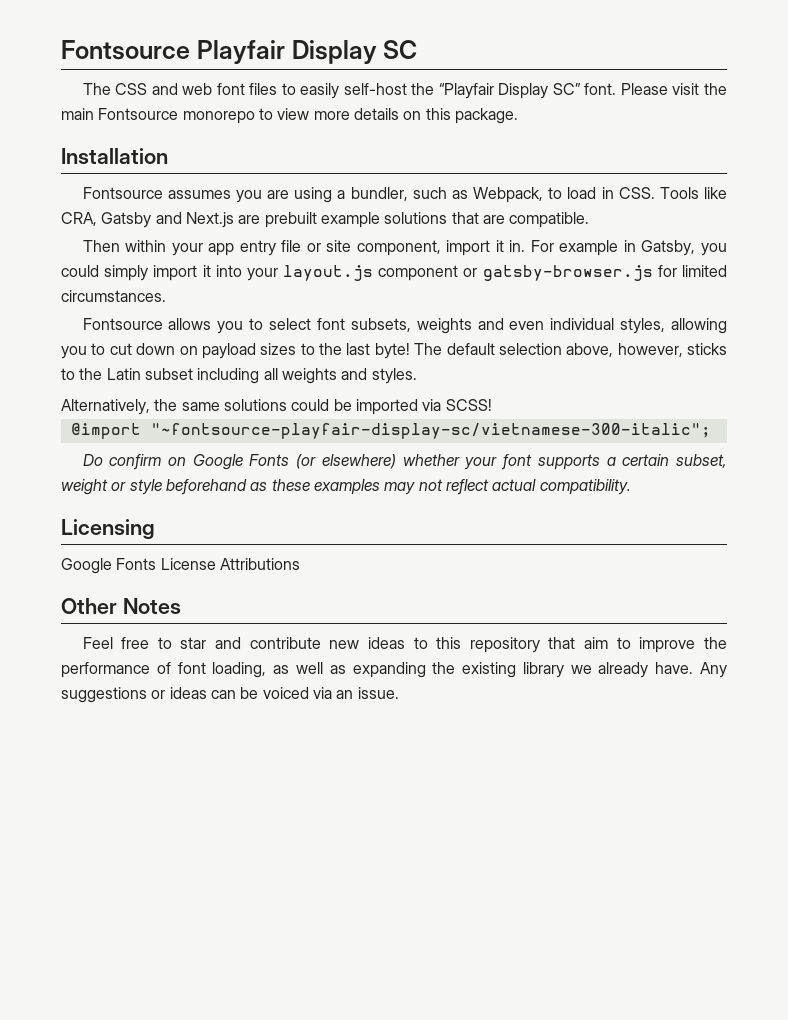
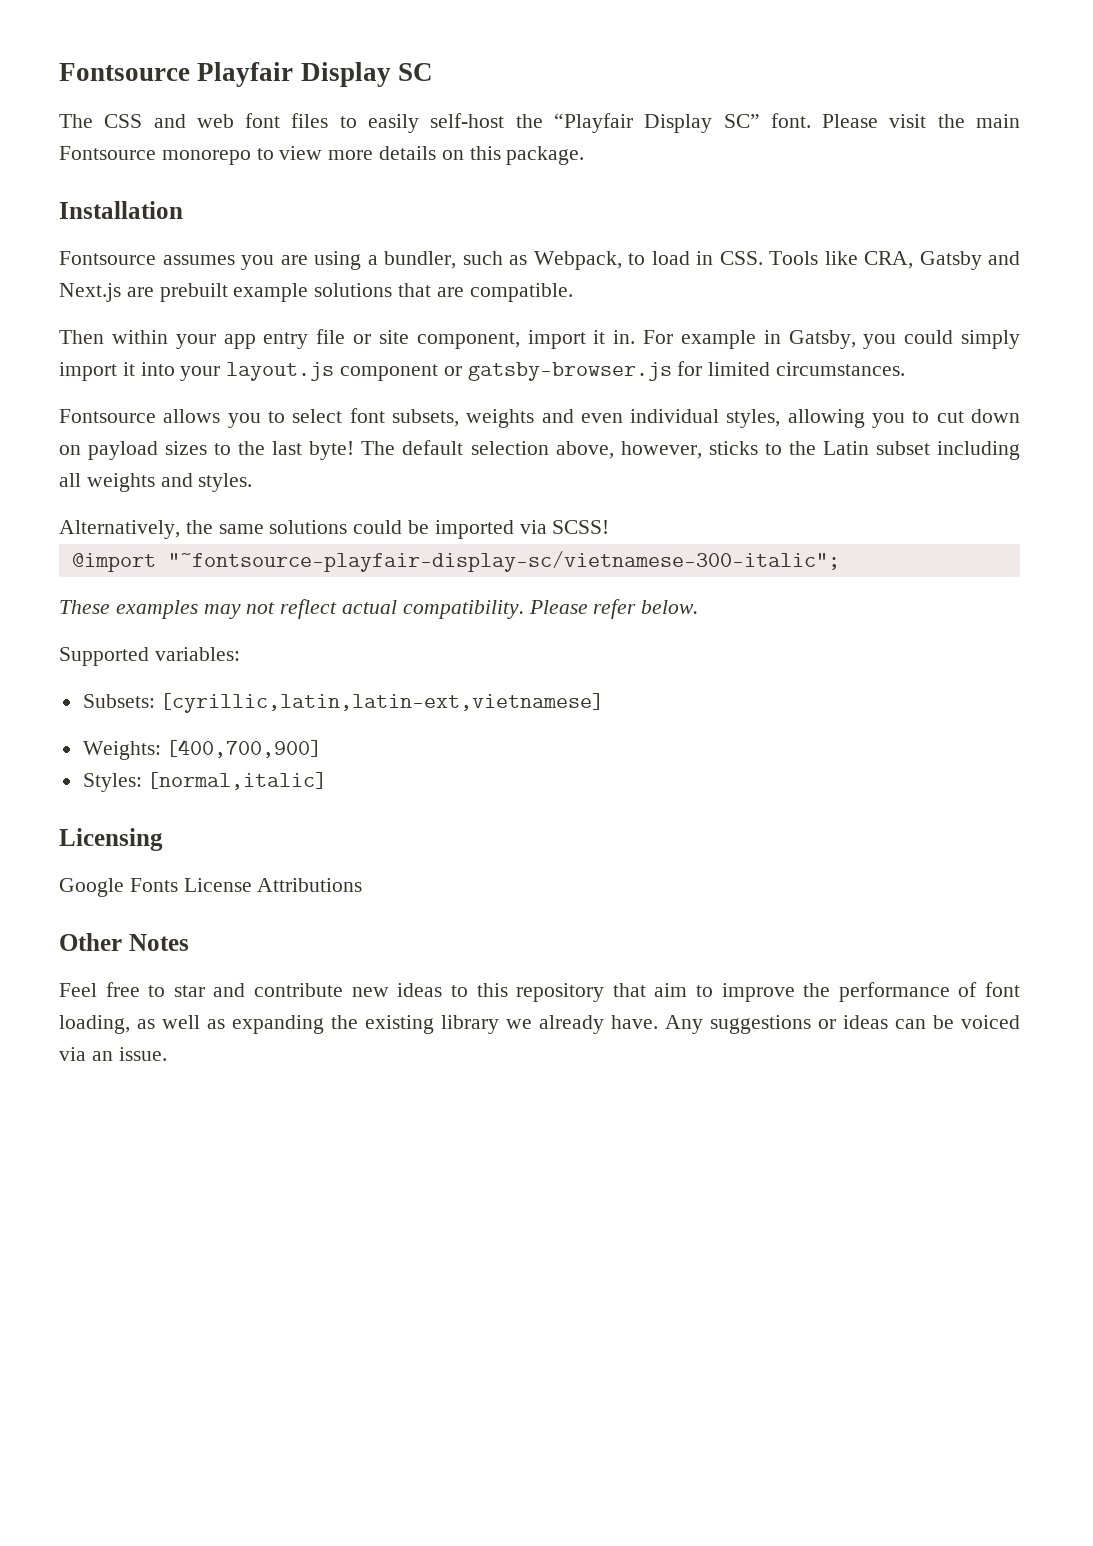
[82,454,727,470] [61,479,310,495] Do confirm on Google Fonts (or elsewhere) whether your font supports a certain subset, weight or style beforehand as these -> [59,600,110,614] These
(631, 487) none -> [528,599,699,619] [59,647,240,666] [82,693,605,713] [82,739,323,760] [82,772,328,792] Please refer below. // Supported variables: // Subsets: [cyrillic,latin,latin-ext,vietnamese] // Weights: [400,700,900] // Styles: [normal,italic]

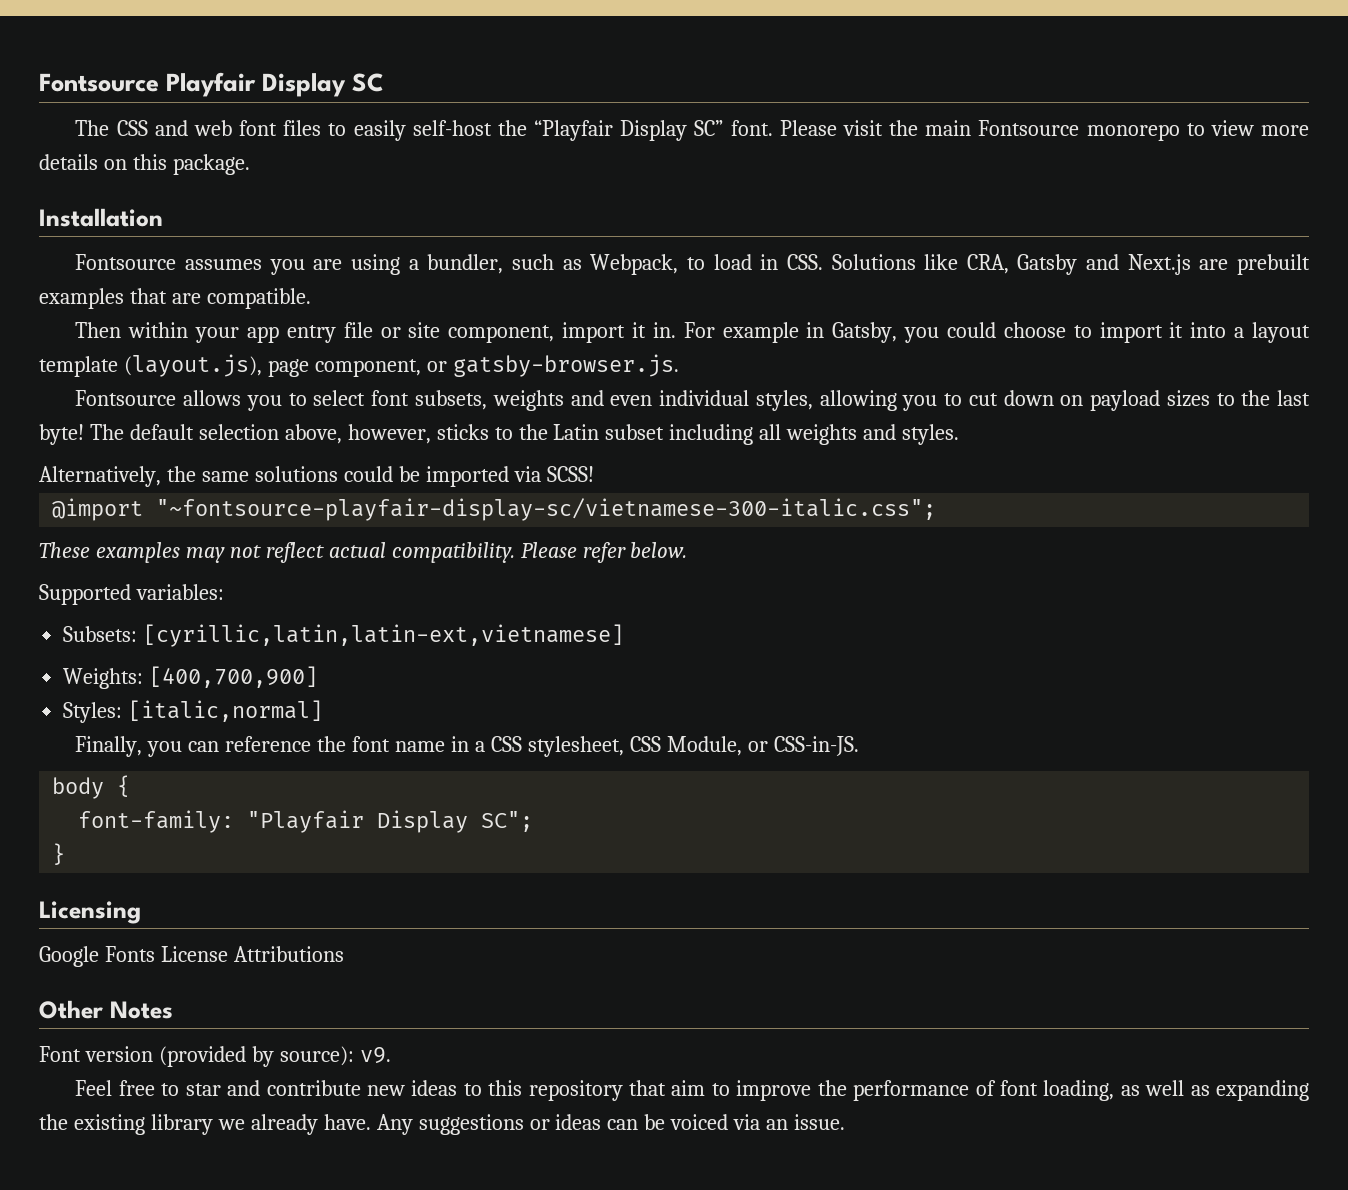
[769,251,818,265] Tools -> [831,254,916,270] Solutions
[233,283,393,302] example solutions -> [39,288,124,309] examples
[961,330,1021,349] simply -> [1003,322,1092,338] choose to
[180,361,906,381] your layout.js component or gatsby-browser.js for limited circumstances. -> [1234,322,1310,343] [39,354,679,377] a layout template (layout.js), page component, or gatsby-browser.js.
[167,551,840,572] "~fontsource-playfair-display-sc/vietnamese-300-italic"; -> [156,498,937,521] "~fontsource-playfair-display-sc/vietnamese-300-italic.css";
[147,772,328,790] [normal,italic] -> [128,700,324,722] [75,736,859,757] [52,775,131,799] [78,810,534,833] [52,843,66,865] [italic,normal] // Finally, you can reference the font name in a CSS stylesheet, CSS Module, or CSS-in-JS. // body { // font-family: "Playfair Display SC"; // }
(189, 942) none -> [39,1046,391,1067] // Font version (provided by source): v9.

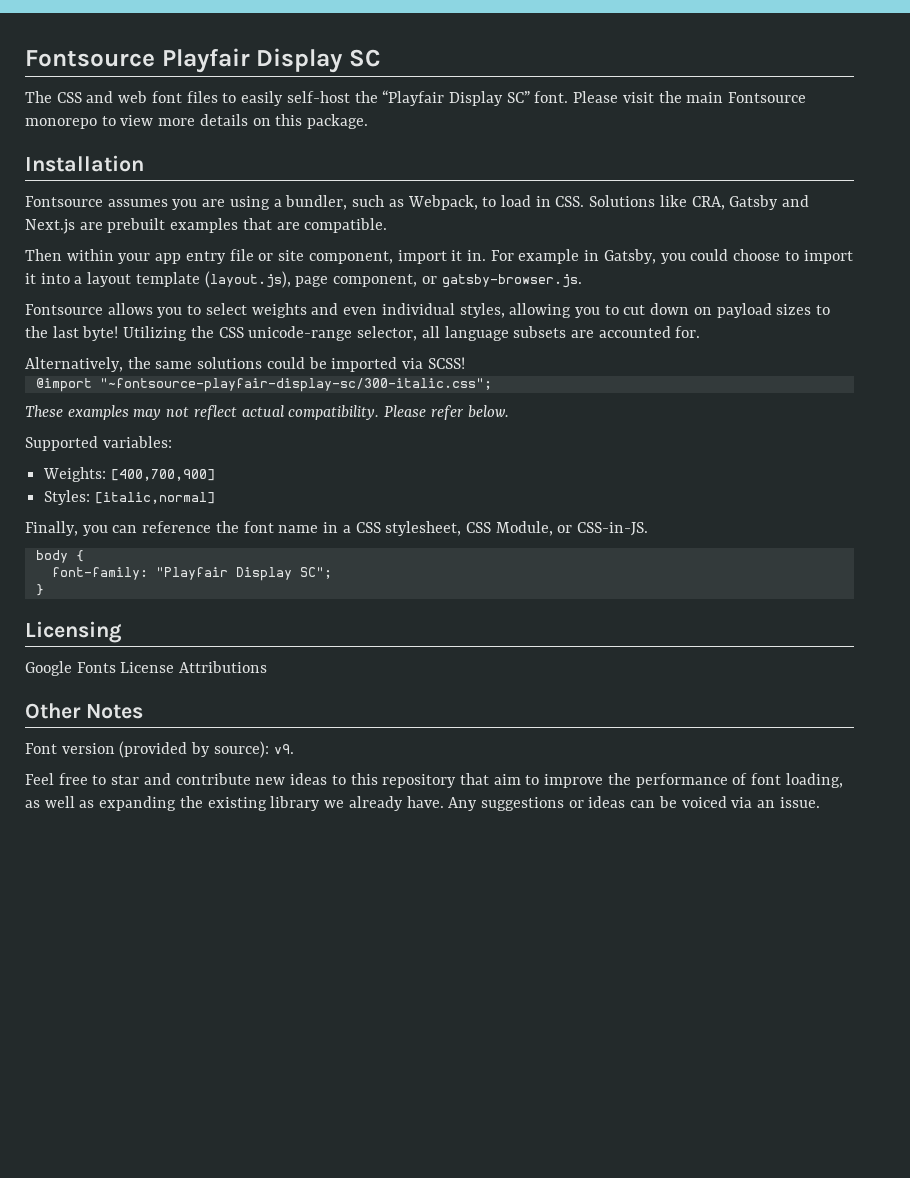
[371,390,487,410] font subsets, -> (247, 309) none
[89,424,960,445] The default selection above, however, sticks to the Latin subset including all weights and styles. -> [123,326,701,341] Utilizing the CSS unicode-range selector, all language subsets are accounted for.
[156,498,937,521] "~fontsource-playfair-display-sc/vietnamese-300-italic.css"; -> [99,378,492,392] "~fontsource-playfair-display-sc/300-italic.css";
[63,624,625,647] // Subsets: [cyrillic,latin,latin-ext,vietnamese] -> (172, 442) none

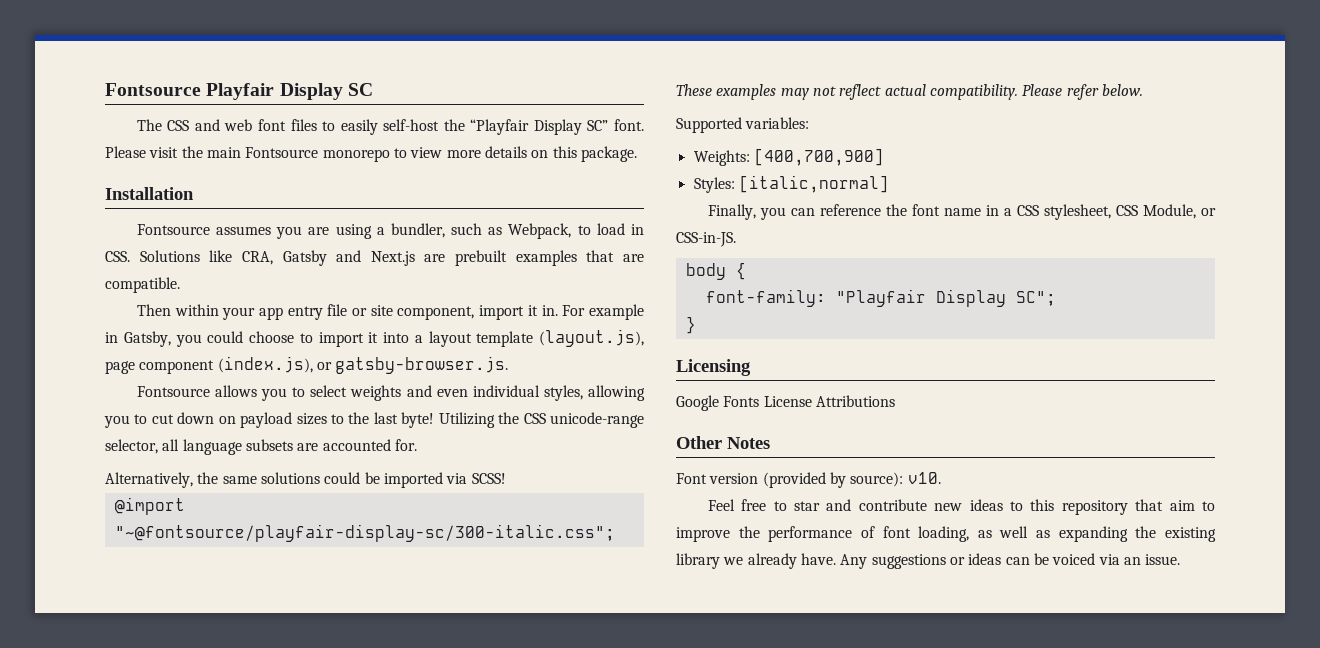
[333,274,418,287] component, -> [139,356,313,374] component (index.js),
[99,378,492,392] "~fontsource-playfair-display-sc/300-italic.css"; -> [114,524,615,542] "~@fontsource/playfair-display-sc/300-italic.css";
[273,744,294,754] v9. -> [907,472,941,484] v10.

